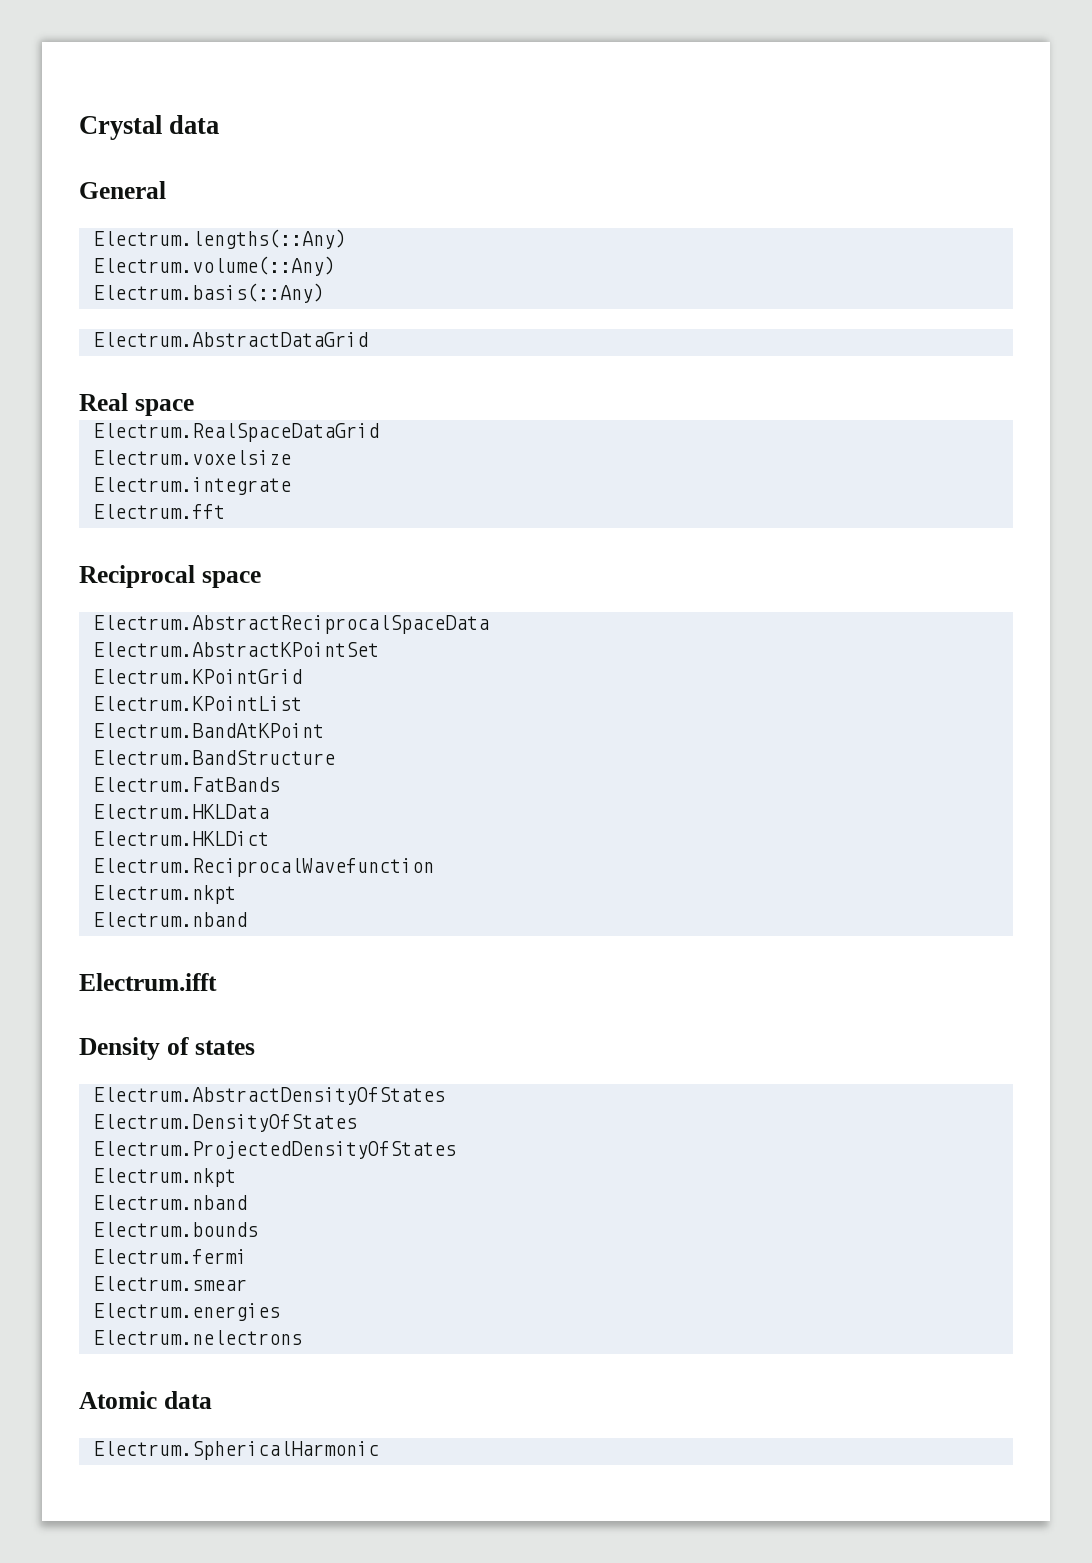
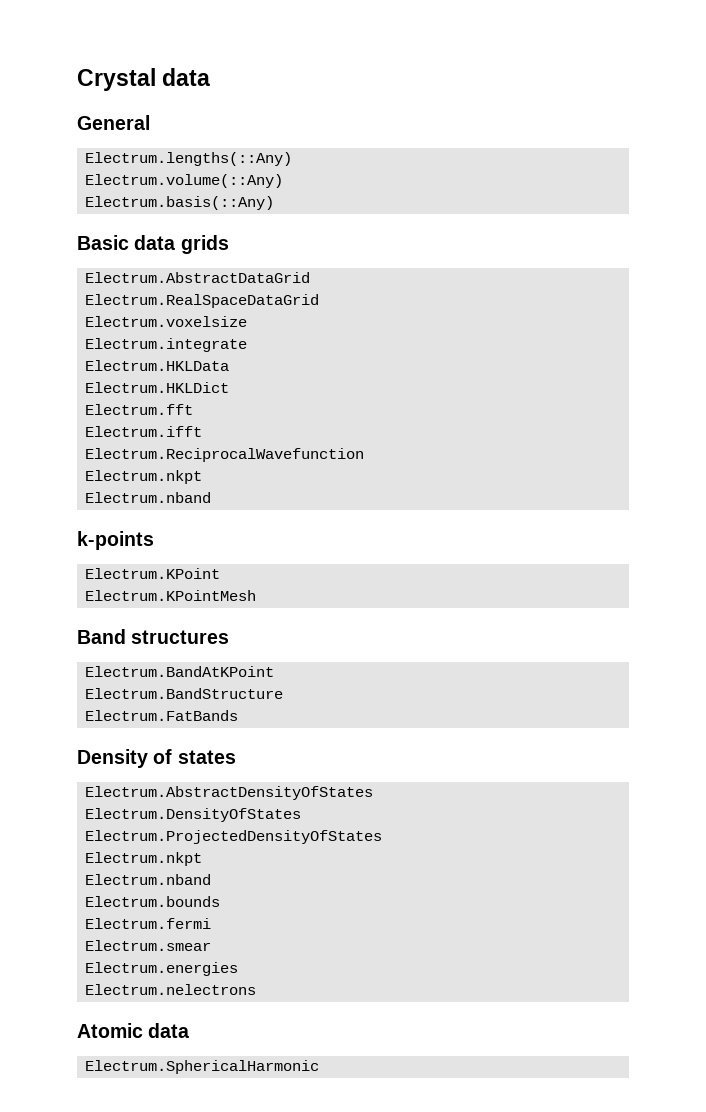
(324, 293) none -> [77,235,229,254] // Basic data grids
[79,393,194,416] // Real space -> (311, 277) none
[92,504,225,519] [79,565,261,588] [92,615,489,634] [92,642,379,657] [92,669,302,684] [92,696,302,711] [92,723,324,738] [92,750,335,765] [92,777,280,792] // Electrum.fft // Reciprocal space // Electrum.AbstractReciprocalSpaceData // Electrum.AbstractKPointSet // Electrum.KPointGrid // Electrum.KPointList // Electrum.BandAtKPoint // Electrum.BandStructure // Electrum.FatBands -> (248, 345) none
(269, 838) none -> [85,404,194,415] [85,426,203,437] // Electrum.fft // Electrum.ifft
[79,973,217,991] Electrum.ifft -> [77,531,154,550] [85,568,221,579] [85,590,257,601] [77,629,230,644] [85,666,275,677] [85,688,284,699] [85,710,239,721] k-points // Electrum.KPoint // Electrum.KPointMesh // Band structures // Electrum.BandAtKPoint // Electrum.BandStructure // Electrum.FatBands

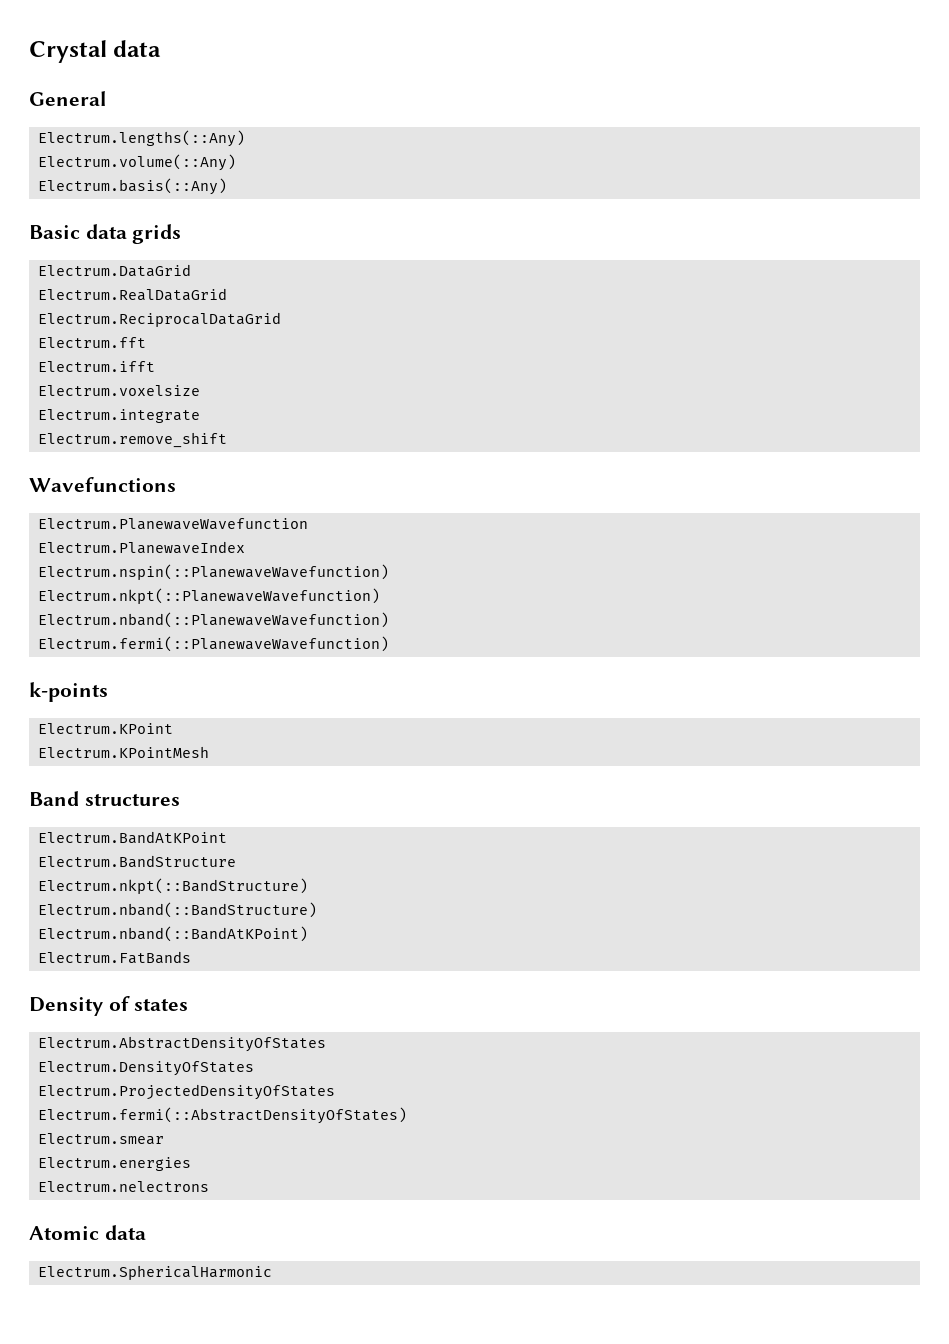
[85,272,311,283] [85,294,320,308] [85,316,248,327] [85,338,248,352] [85,360,230,371] [85,382,230,393] [85,404,194,415] [85,426,203,437] [85,448,365,462] [85,470,203,484] [85,492,212,503] Electrum.AbstractDataGrid // Electrum.RealSpaceDataGrid // Electrum.voxelsize // Electrum.integrate // Electrum.HKLData // Electrum.HKLDict // Electrum.fft // Electrum.ifft // Electrum.ReciprocalWavefunction // Electrum.nkpt // Electrum.nband -> [38,264,192,277] [38,288,228,301] [38,312,282,327] [38,337,147,348] [38,361,156,372] [38,385,201,396] [38,409,201,423] [38,432,228,448] [29,477,176,492] [38,518,309,530] [38,541,246,554] [38,564,390,580] [38,588,381,604] [38,612,390,628] [38,636,390,652] Electrum.DataGrid // Electrum.RealDataGrid // Electrum.ReciprocalDataGrid // Electrum.fft // Electrum.ifft // Electrum.voxelsize // Electrum.integrate // Electrum.remove_shift // Wavefunctions // Electrum.PlanewaveWavefunction // Electrum.PlanewaveIndex // Electrum.nspin(::PlanewaveWavefunction) // Electrum.nkpt(::PlanewaveWavefunction) // Electrum.nband(::PlanewaveWavefunction) // Electrum.fermi(::PlanewaveWavefunction)
(284, 693) none -> [38,878,309,894] [38,902,318,918] [38,926,309,942] // Electrum.nkpt(::BandStructure) // Electrum.nband(::BandStructure) // Electrum.nband(::BandAtKPoint)
[85,852,203,866] [85,874,212,885] [85,896,221,907] [85,918,212,929] Electrum.nkpt // Electrum.nband // Electrum.bounds // Electrum.fermi -> [38,1107,408,1124] Electrum.fermi(::AbstractDensityOfStates)

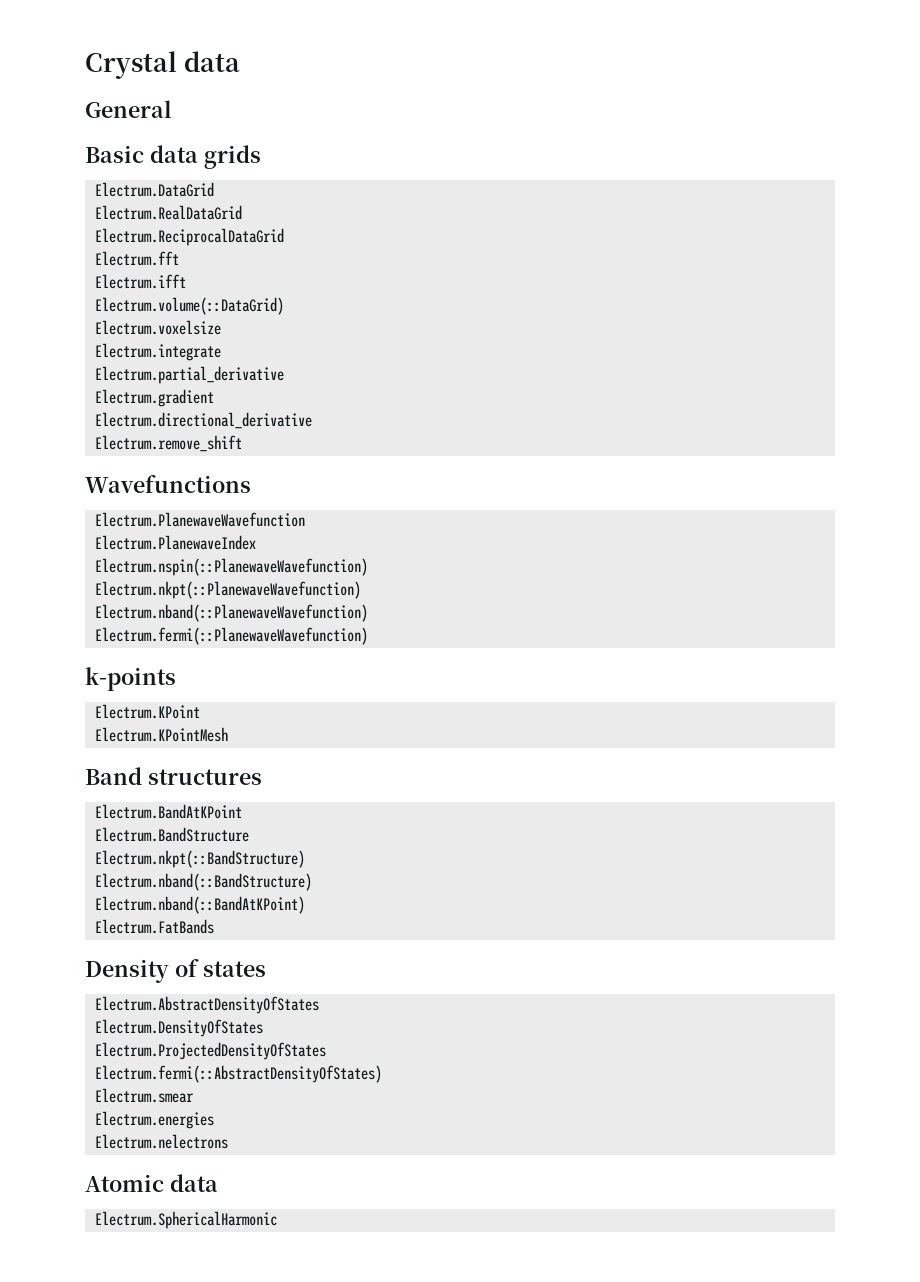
[38,130,246,147] [38,154,237,171] [38,178,228,195] // Electrum.lengths(::Any) // Electrum.volume(::Any) // Electrum.basis(::Any) -> (172, 109) none
(156, 366) none -> [94,297,284,315] // Electrum.volume(::DataGrid)
(201, 416) none -> [94,366,284,384] [94,389,214,407] [94,412,312,429] // Electrum.partial_derivative // Electrum.gradient // Electrum.directional_derivative

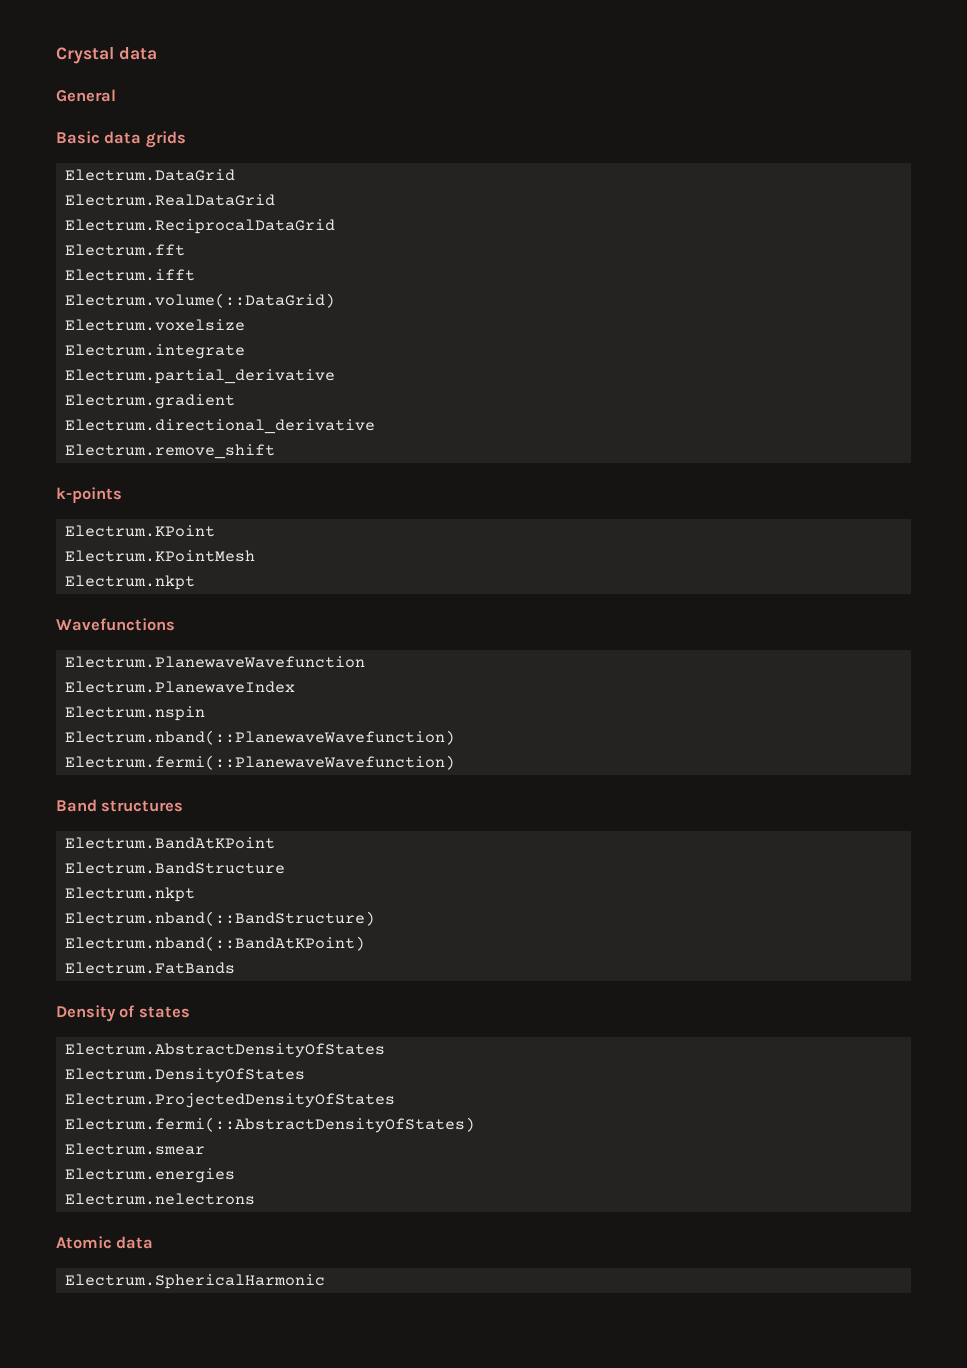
(242, 443) none -> [56,487,122,503] [65,525,215,537] [65,550,255,562] [65,575,195,590] // k-points // Electrum.KPoint // Electrum.KPointMesh // Electrum.nkpt
[94,558,368,576] [94,581,361,599] Electrum.nspin(::PlanewaveWavefunction) // Electrum.nkpt(::PlanewaveWavefunction) -> [65,706,205,721] Electrum.nspin
[85,667,176,691] [94,704,200,719] [94,727,228,742] // k-points // Electrum.KPoint // Electrum.KPointMesh -> (455, 762) none
[94,850,305,868] Electrum.nkpt(::BandStructure) -> [65,887,195,902] Electrum.nkpt

